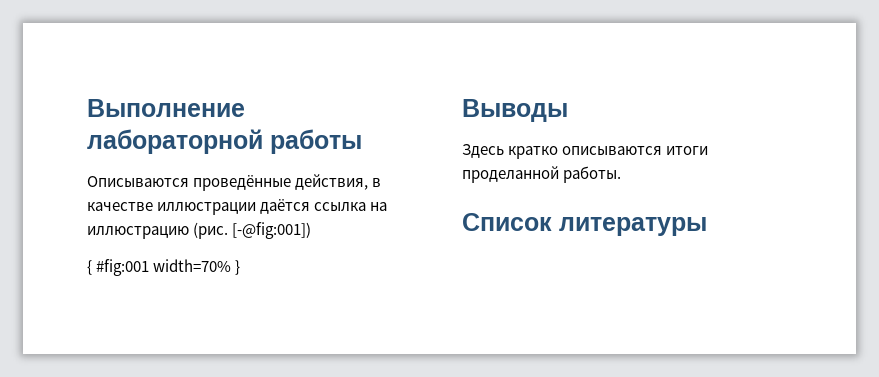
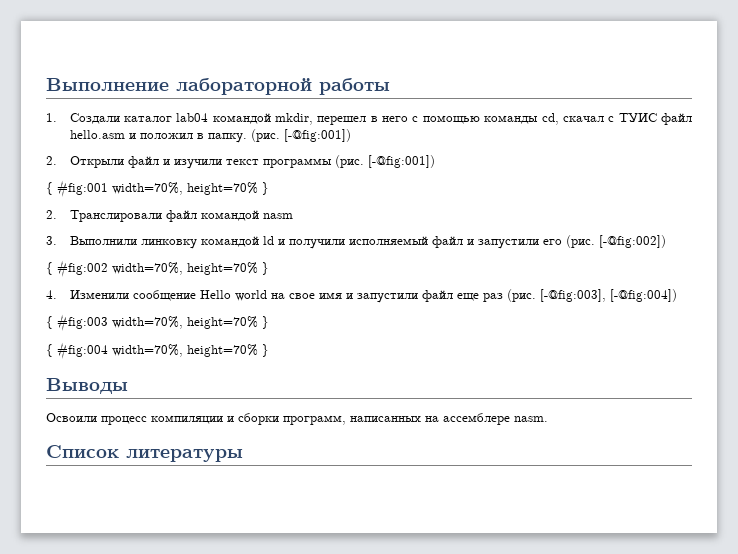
[87,174,382,191] [87,199,388,215] [87,222,312,239] [87,259,241,276] [462,99,568,122] [462,144,709,159] [462,166,622,183] Описываются проведённые действия, в качестве иллюстрации даётся ссылка на иллюстрацию (рис. [-@fig:001]) // { #fig:001 width=70% } // Выводы // Здесь кратко описываются итоги проделанной работы. -> [46,113,692,125] [69,129,351,143] [46,155,435,169] [46,180,269,197] [46,210,293,222] [46,235,666,249] [46,260,269,277] [46,289,677,303] [46,314,269,331] [46,342,269,359] [46,378,128,394] [46,413,548,425] 1. Создали каталог lab04 командой mkdir, перешел в него с помощью команды cd, скачал с ТУИС файл hello.asm и положил в папку. (рис. [-@fig:001]) // 2. Открыли файл и изучили текст программы (рис. [-@fig:001]) // { #fig:001 width=70%, height=70% } // 2. Транслировали файл командой nasm // 3. Выполнили линковку командой ld и получили исполняемый файл и запустили его (рис. [-@fig:002]) // { #fig:002 width=70%, height=70% } // 4. Изменили сообщение Hello world на свое имя и запустили файл еще раз (рис. [-@fig:003], [-@fig:004]) // { #fig:003 width=70%, height=70% } // { #fig:004 width=70%, height=70% } // Выводы // Освоили процесс компиляции и сборки программ, написанных на ассемблере nasm.

